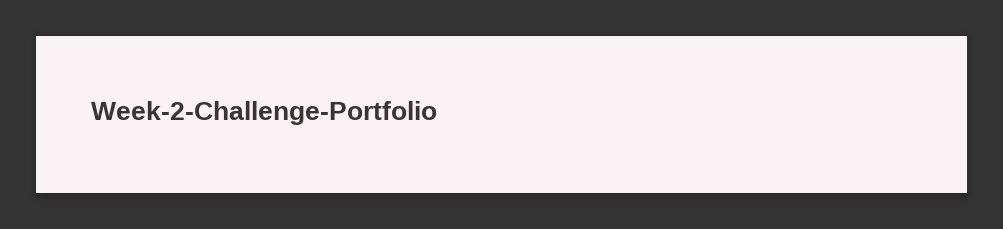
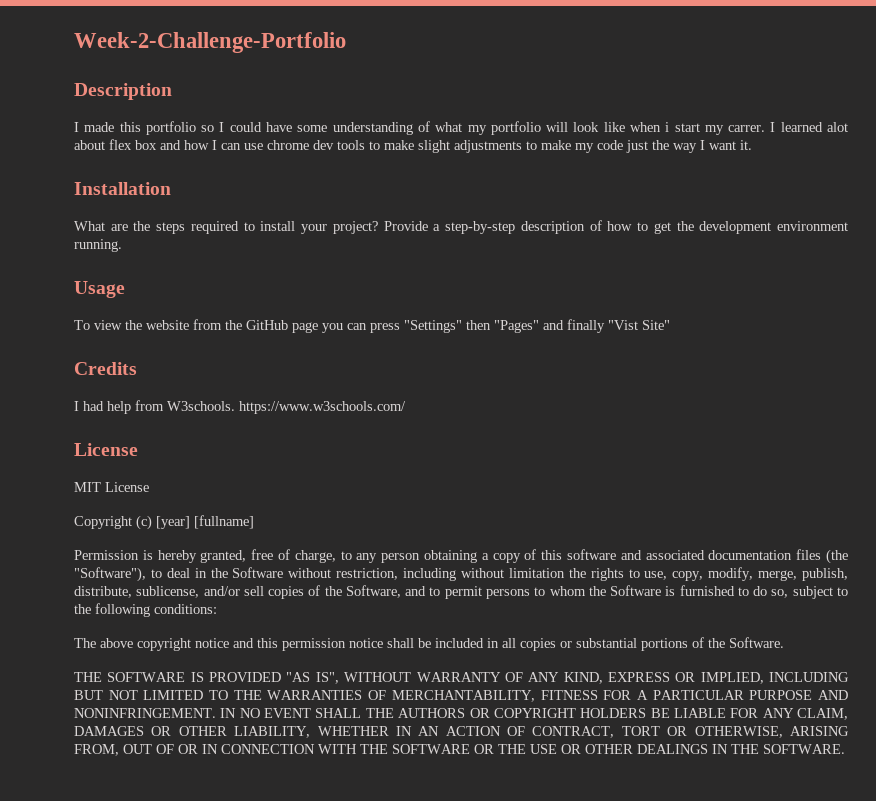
(437, 113) none -> [74,83,172,100] [74,121,848,135] [74,139,752,153] [74,182,171,195] [74,220,848,234] [74,239,122,252] [74,281,125,298] [74,319,670,333] [74,362,137,375] [74,400,406,414] [74,443,138,456] [74,482,149,492] [74,515,254,530] [74,549,848,564] [74,567,849,582] [74,585,848,599] [74,603,217,617] [74,637,784,651] [74,672,849,684] [74,690,849,702] [74,708,848,720] [74,726,849,738] [74,744,845,756] // Description // I made this portfolio so I could have some understanding of what my portfolio will look like when i start my carrer. I learned alot about flex box and how I can use chrome dev tools to make slight adjustments to make my code just the way I want it. // Installation // What are the steps required to install your project? Provide a step-by-step description of how to get the development environment running. // Usage // To view the website from the GitHub page you can press "Settings" then "Pages" and finally "Vist Site" // Credits // I had help from W3schools. https://www.w3schools.com/ // License // MIT License // Copyright (c) [year] [fullname] // Permission is hereby granted, free of charge, to any person obtaining a copy of this software and associated documentation files (the "Software"), to deal in the Software without restriction, including without limitation the rights to use, copy, modify, merge, publish, distribute, sublicense, and/or sell copies of the Software, and to permit persons to whom the Software is furnished to do so, subject to the following conditions: // The above copyright notice and this permission notice shall be included in all copies or substantial portions of the Software. // THE SOFTWARE IS PROVIDED "AS IS", WITHOUT WARRANTY OF ANY KIND, EXPRESS OR IMPLIED, INCLUDING BUT NOT LIMITED TO THE WARRANTIES OF MERCHANTABILITY, FITNESS FOR A PARTICULAR PURPOSE AND NONINFRINGEMENT. IN NO EVENT SHALL THE AUTHORS OR COPYRIGHT HOLDERS BE LIABLE FOR ANY CLAIM, DAMAGES OR OTHER LIABILITY, WHETHER IN AN ACTION OF CONTRACT, TORT OR OTHERWISE, ARISING FROM, OUT OF OR IN CONNECTION WITH THE SOFTWARE OR THE USE OR OTHER DEALINGS IN THE SOFTWARE.

